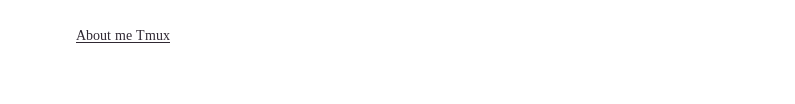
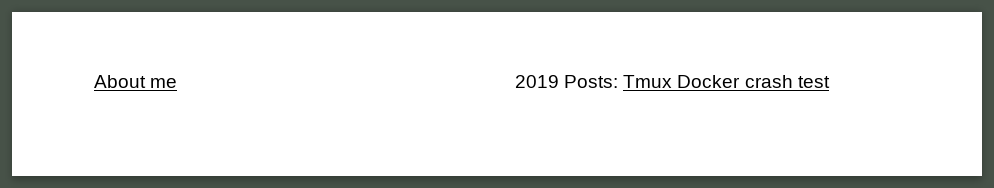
[136,30,170,40] Tmux -> [515,75,830,88] // 2019 Posts: Tmux Docker crash test

